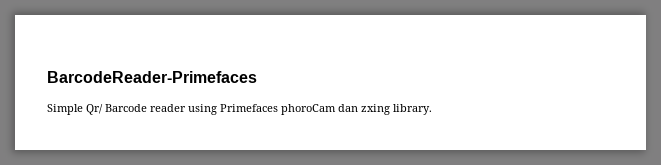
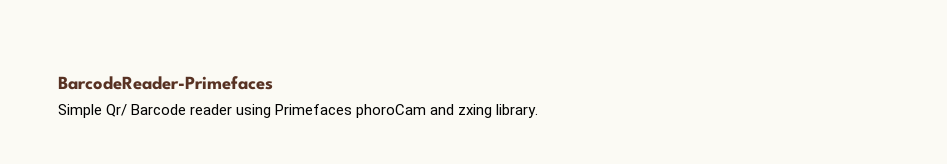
[338,104,358,112] dan -> [430,104,455,115] and

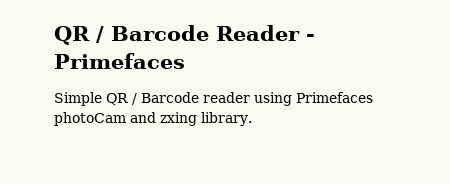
[58,76,273,90] BarcodeReader-Primefaces -> [54,25,315,45] [54,53,185,69] QR / Barcode Reader - Primefaces
[106,104,128,117] Qr/ -> [106,93,137,105] QR /
[356,104,427,118] phoroCam -> [54,112,126,126] photoCam

